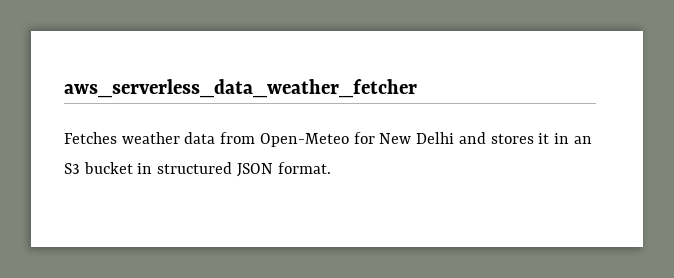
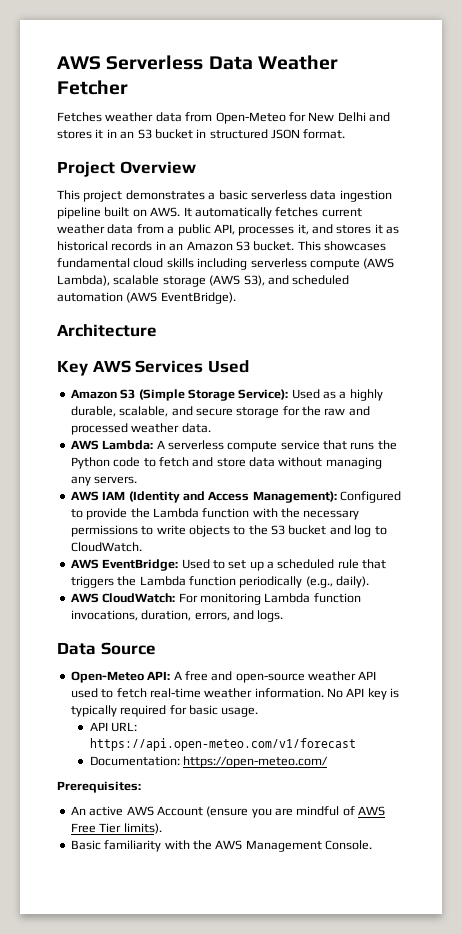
[64,79,417,98] aws_serverless_data_weather_fetcher -> [57,55,338,70] [57,80,128,95] AWS Serverless Data Weather Fetcher
(331, 168) none -> [57,161,196,177] [57,190,392,202] [57,207,362,219] [57,224,400,236] [57,241,386,251] [57,258,395,270] [57,275,350,287] [57,292,236,304] [57,324,157,337] [57,360,249,376] [70,389,383,401] [70,406,370,418] [70,423,211,435] [70,440,397,452] [70,457,382,469] [70,476,138,486] [70,491,401,503] [70,508,360,520] [70,525,387,537] [70,542,142,552] [70,559,387,571] [70,576,369,588] [70,593,361,605] [70,610,284,622] [57,642,156,655] [70,671,377,683] [70,688,400,700] [70,705,259,717] [89,722,138,732] [89,738,356,751] [89,756,329,768] [57,781,141,793] [70,806,386,818] [70,823,162,834] [70,840,372,852] // Project Overview // This project demonstrates a basic serverless data ingestion pipeline built on AWS. It automatically fetches current weather data from a public API, processes it, and stores it as historical records in an Amazon S3 bucket. This showcases fundamental cloud skills including serverless compute (AWS Lambda), scalable storage (AWS S3), and scheduled automation (AWS EventBridge). // Architecture // Key AWS Services Used // Amazon S3 (Simple Storage Service): Used as a highly durable, scalable, and secure storage for the raw and processed weather data. // AWS Lambda: A serverless compute service that runs the Python code to fetch and store data without managing any servers. // AWS IAM (Identity and Access Management): Configured to provide the Lambda function with the necessary permissions to write objects to the S3 bucket and log to CloudWatch. // AWS EventBridge: Used to set up a scheduled rule that triggers the Lambda function periodically (e.g., daily). // AWS CloudWatch: For monitoring Lambda function invocations, duration, errors, and logs. // Data Source // Open-Meteo API: A free and open-source weather API used to fetch real-time weather information. No API key is typically required for basic usage. // API URL: https://api.open-meteo.com/v1/forecast // Documentation: https://open-meteo.com/ // Prerequisites: // An active AWS Account (ensure you are mindful of AWS Free Tier limits). // Basic familiarity with the AWS Management Console.

